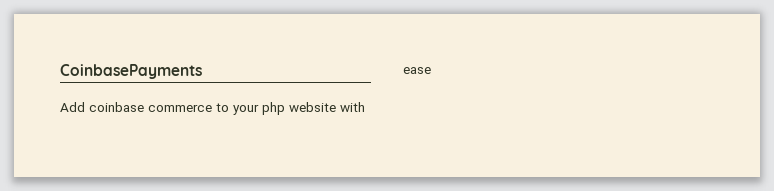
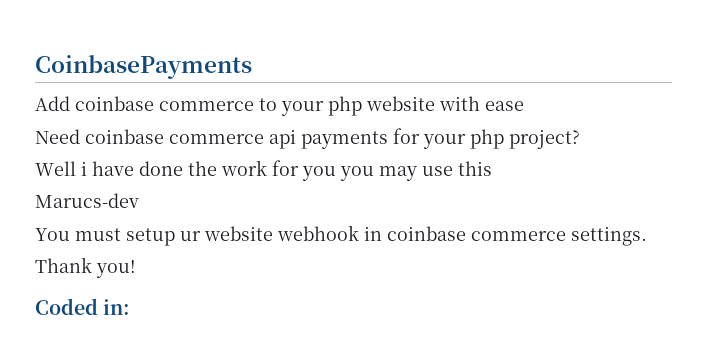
(431, 70) none -> [35,128,580,149] [35,160,492,181] [35,193,139,208] [35,225,647,246] [35,257,136,278] [35,298,131,315] // Need coinbase commerce api payments for your php project? // Well i have done the work for you you may use this // Marucs-dev // You must setup ur website webhook in coinbase commerce settings. // Thank you! // Coded in:

